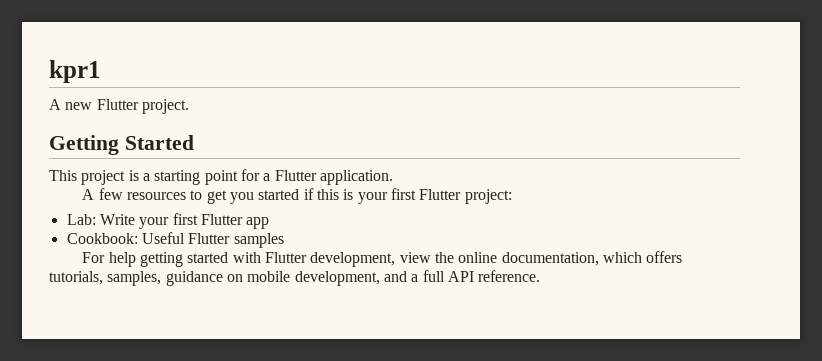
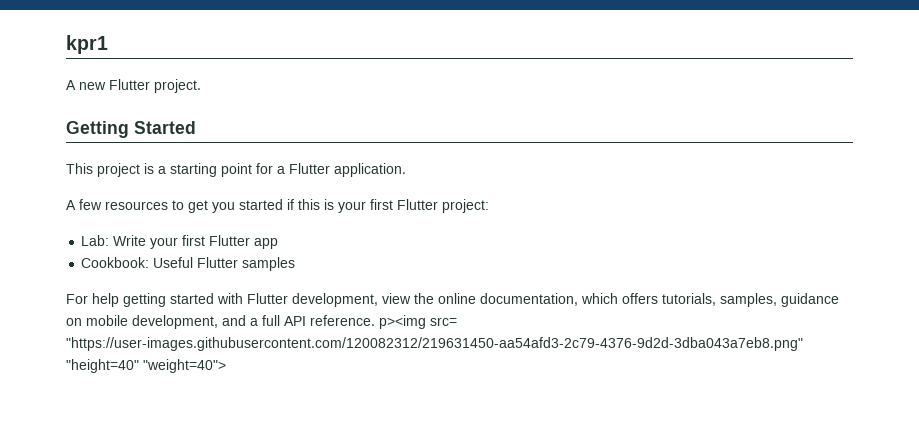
(541, 276) none -> [379,315,457,329] [66,337,803,351] [66,359,226,373] p><img src= "https://user-images.githubusercontent.com/120082312/219631450-aa54afd3-2c79-4376-9d2d-3dba043a7eb8.png" "height=40" "weight=40">

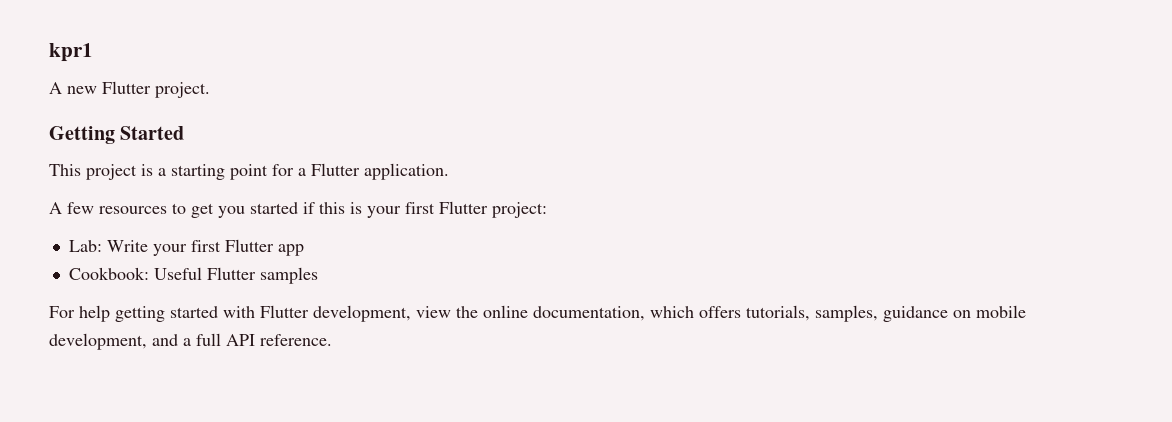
[379,315,457,329] [66,337,803,351] [66,359,226,373] p><img src= "https://user-images.githubusercontent.com/120082312/219631450-aa54afd3-2c79-4376-9d2d-3dba043a7eb8.png" "height=40" "weight=40"> -> (332, 340) none

